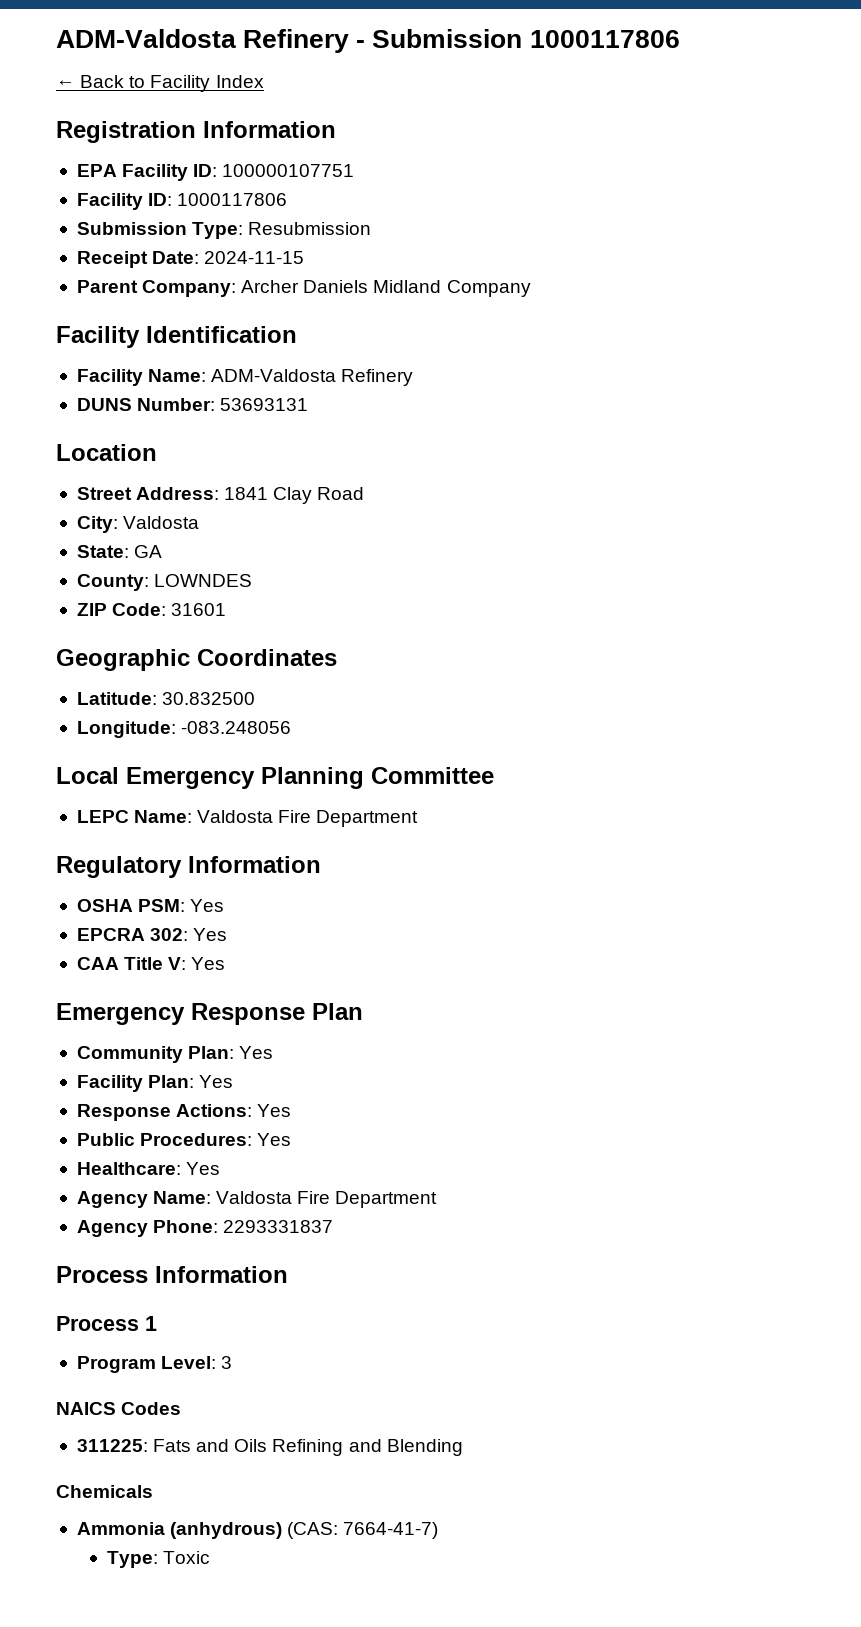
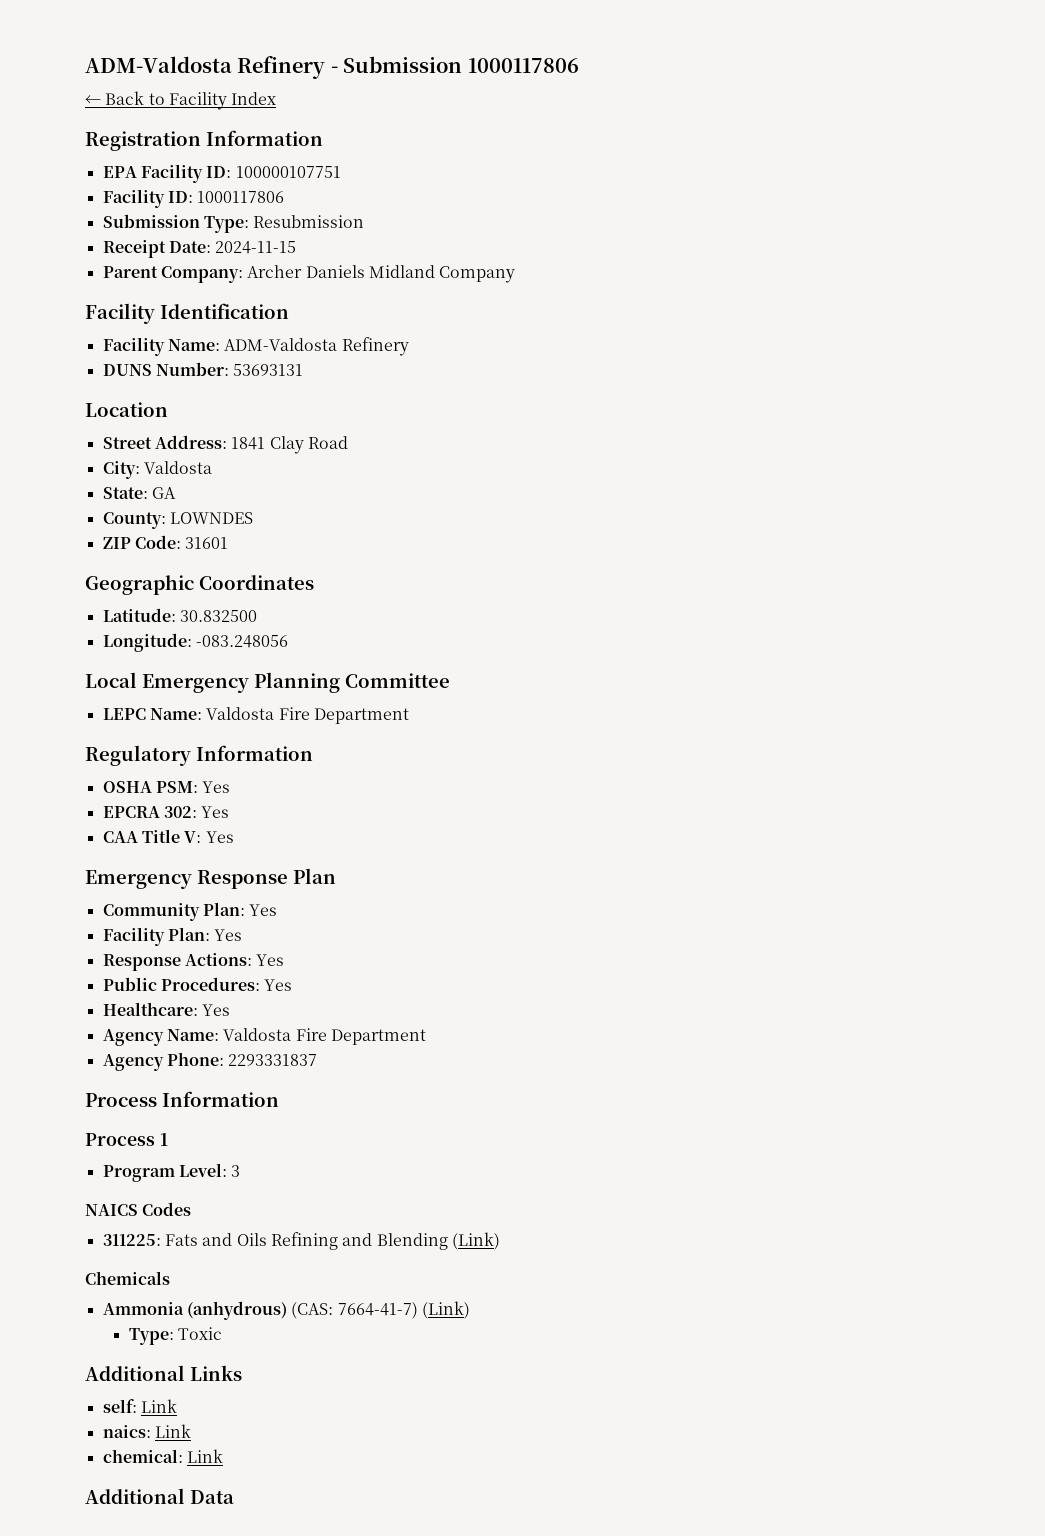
(463, 1447) none -> [451,1232,500,1250] (Link)
(439, 1530) none -> [421,1301,470,1319] (Link)
(211, 1557) none -> [85,1365,242,1381] [102,1399,177,1413] [102,1424,191,1438] [102,1449,223,1463] [85,1488,234,1504] // Additional Links // self: Link // naics: Link // chemical: Link // Additional Data

